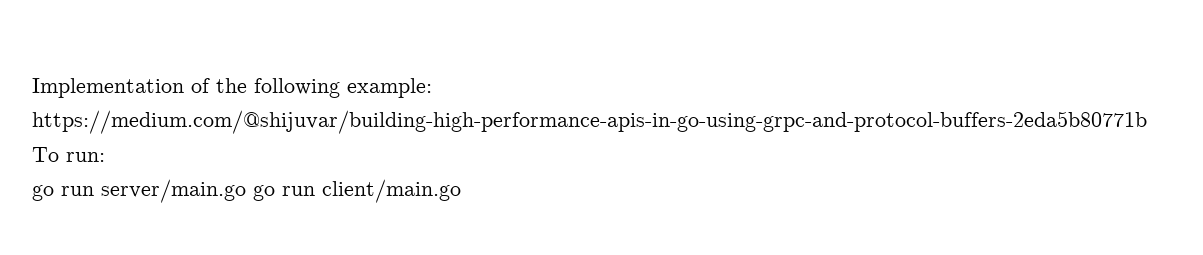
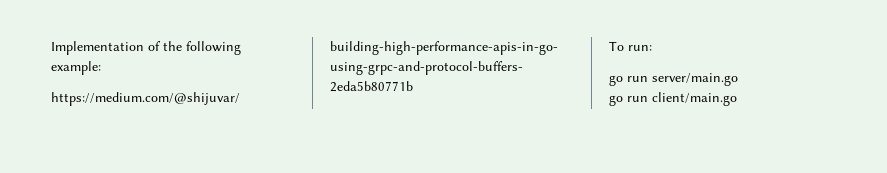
(246, 191) none -> (738, 79) //

